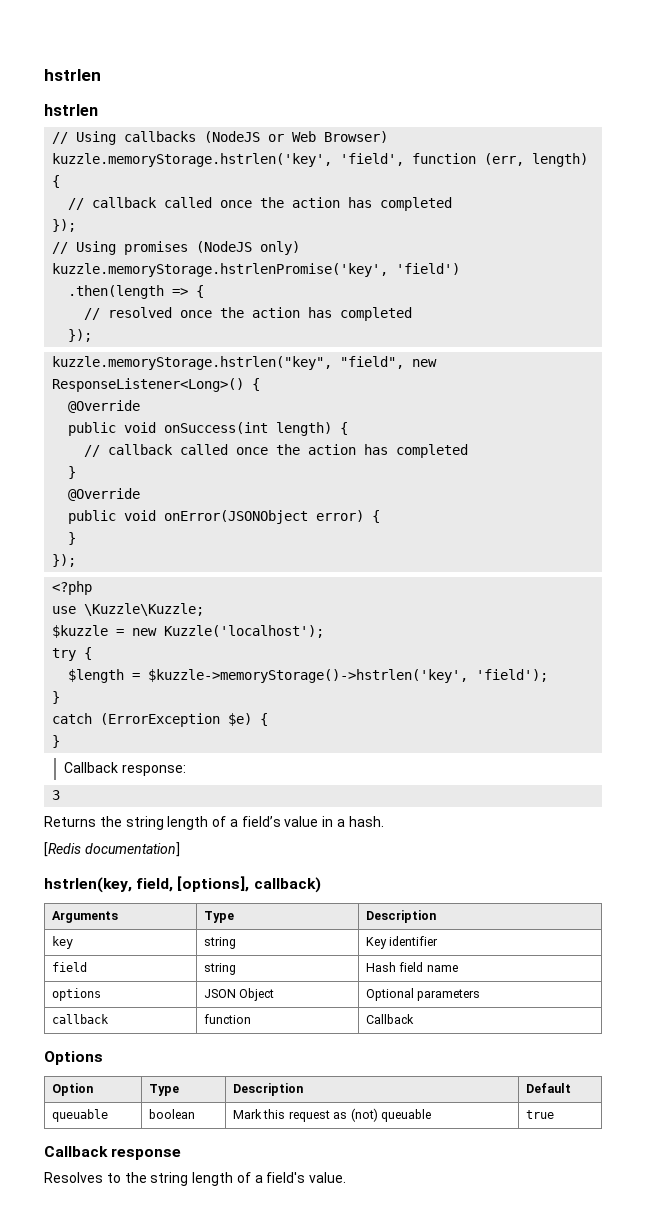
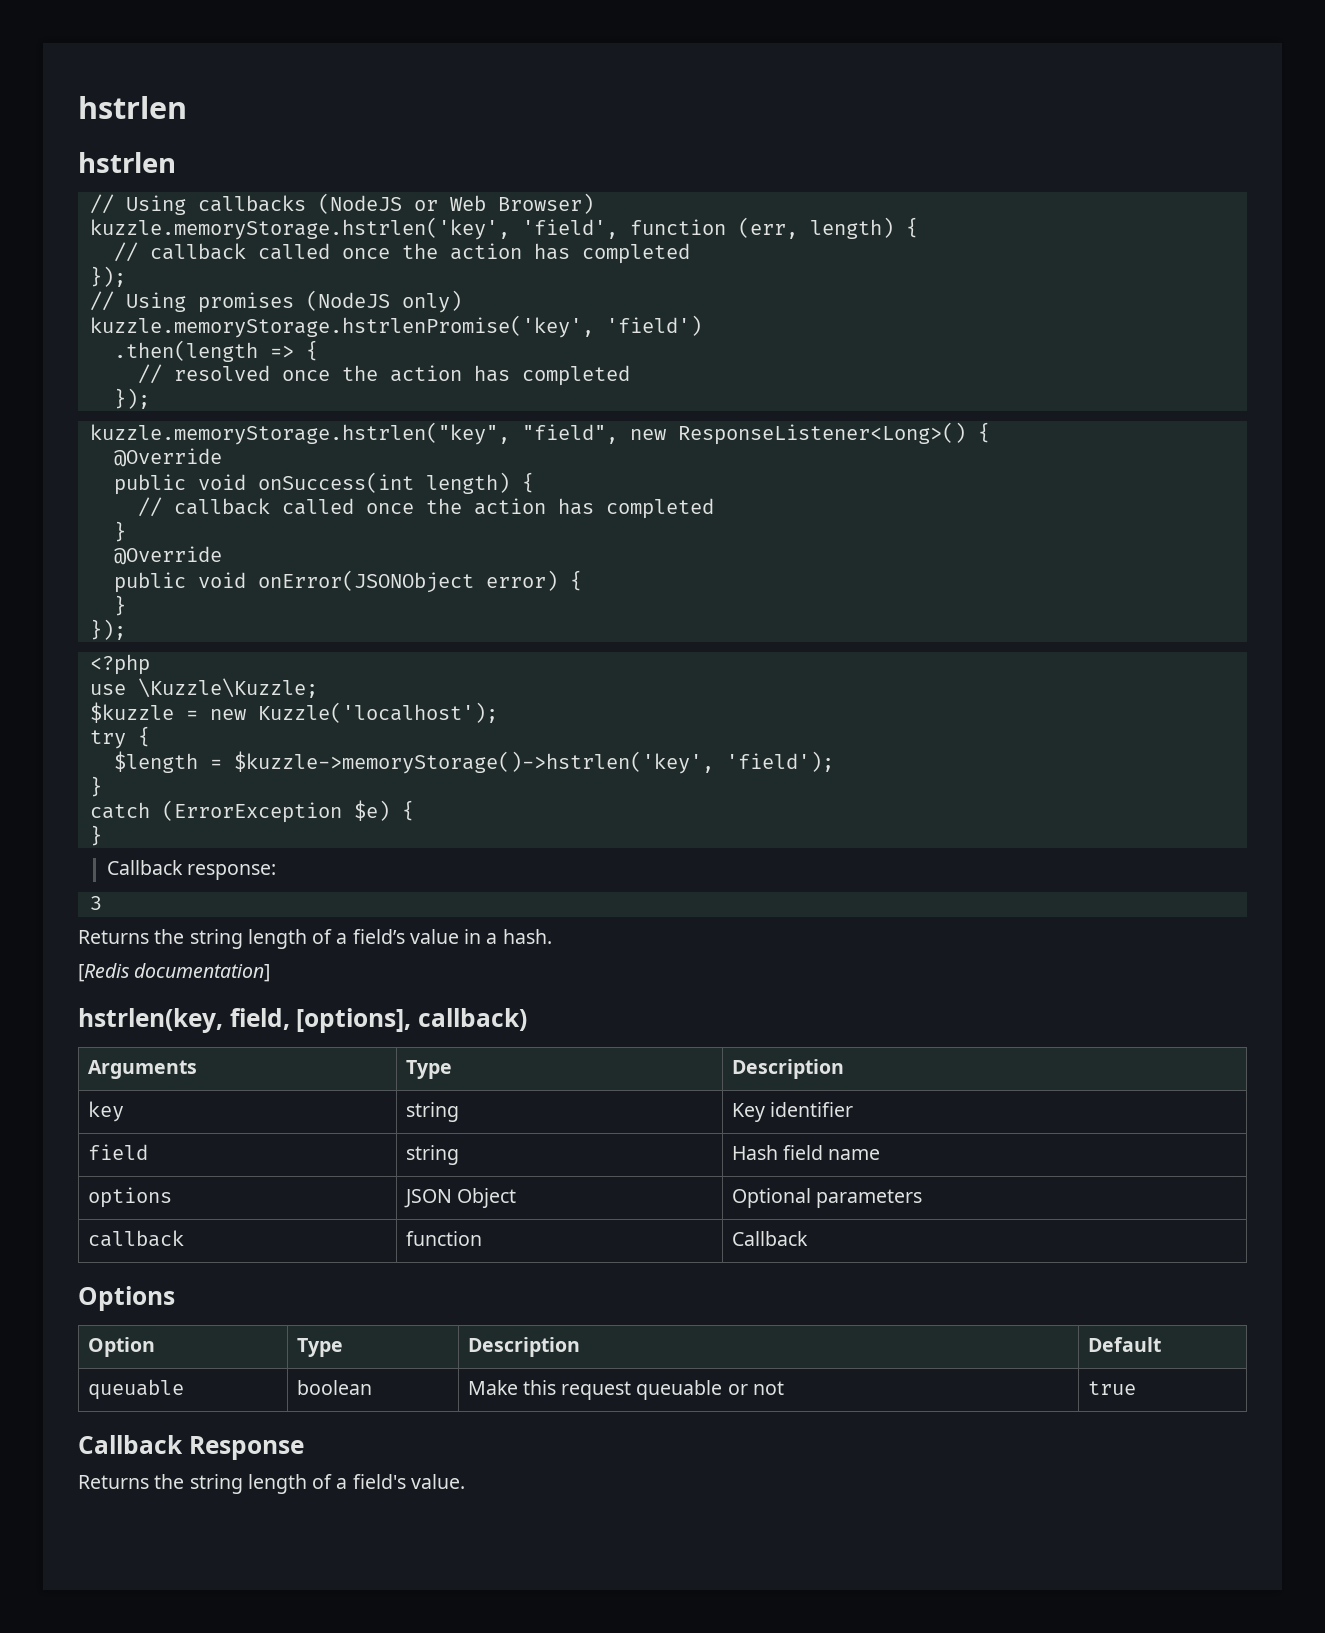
[233,1109,263,1119] Mark -> [467,1380,518,1395] Make
[333,1108,431,1122] as (not) queuable -> [636,1380,784,1400] queuable or not
[111,1148,182,1160] [44,1172,121,1183] response // Resolves to -> [188,1436,304,1460] [78,1475,149,1489] Response // Returns

